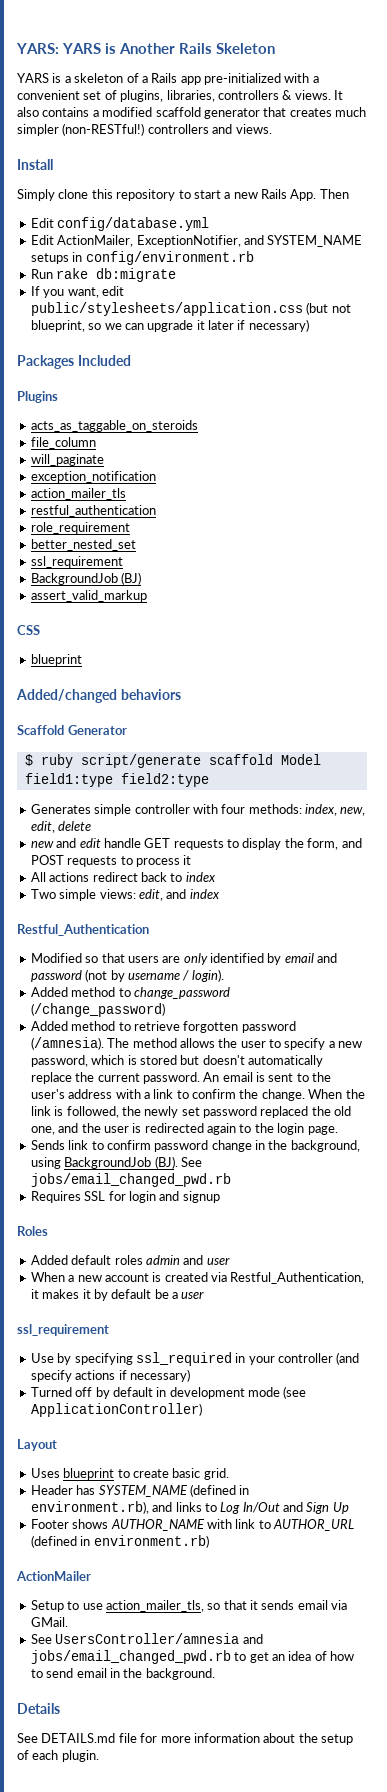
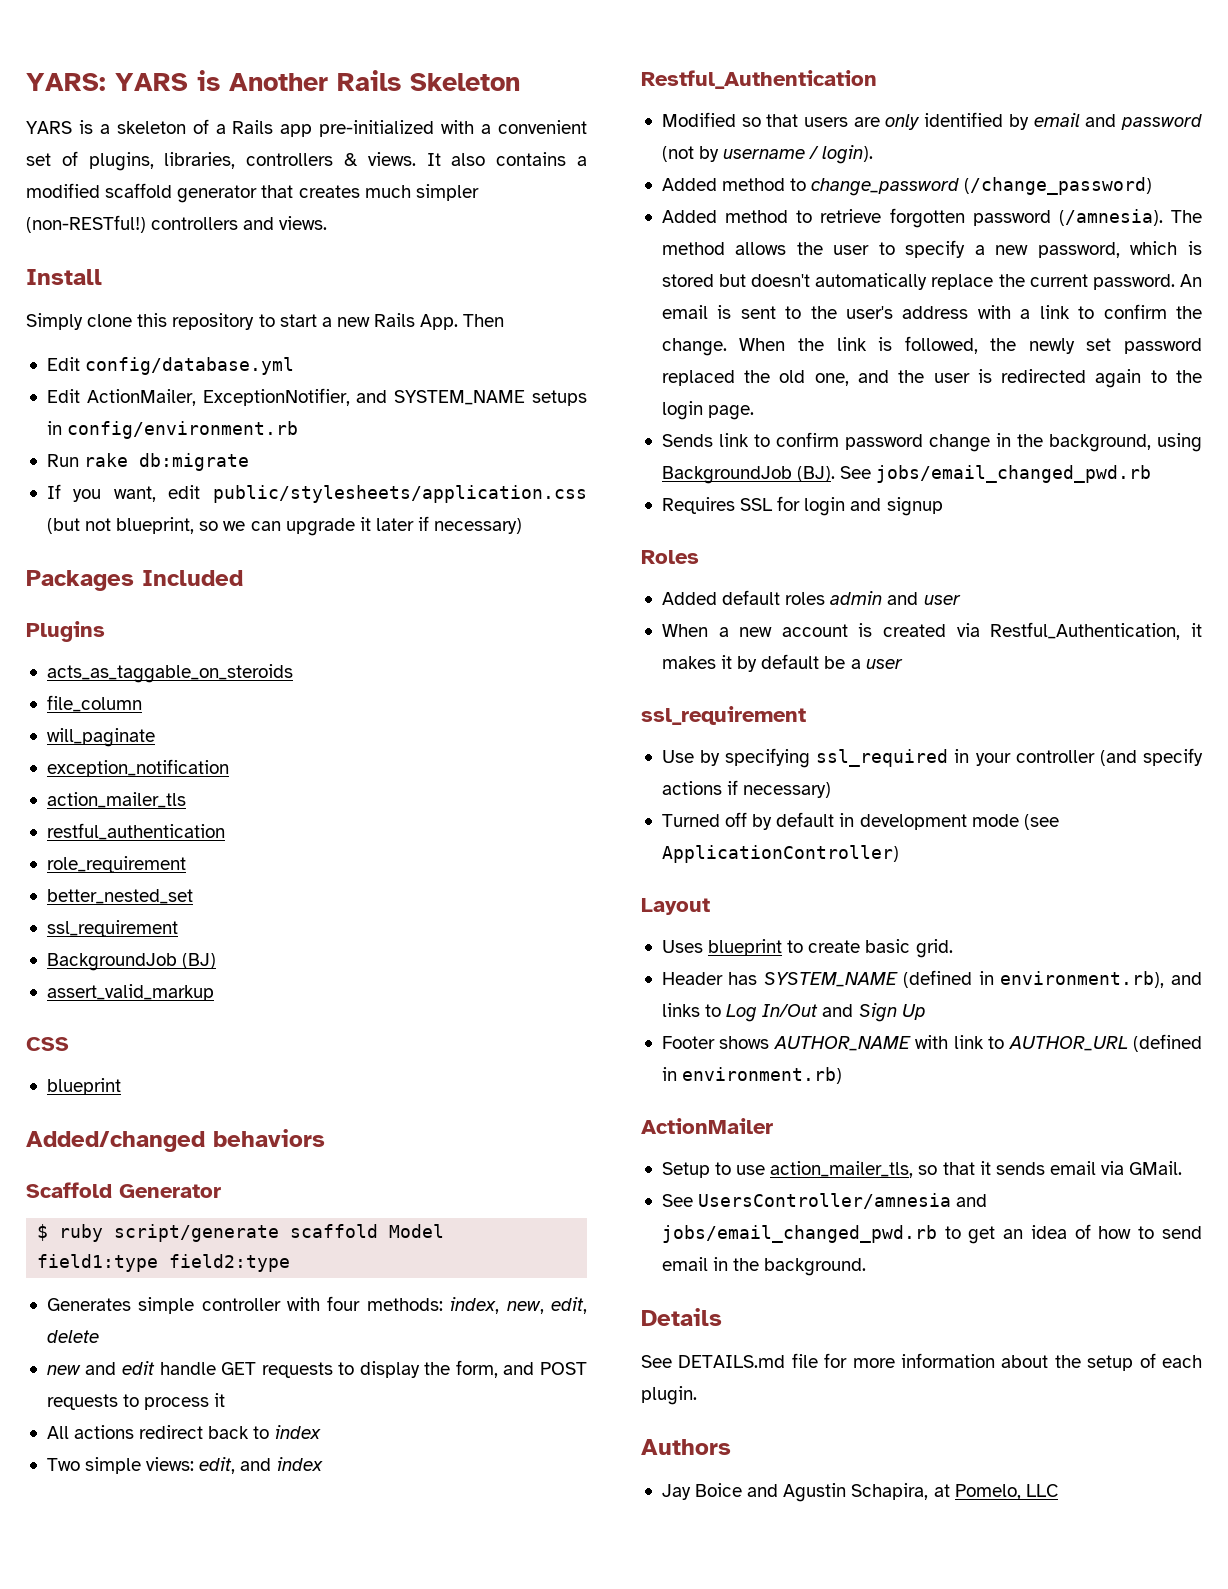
(99, 1756) none -> [641,1439,731,1455] [661,1483,1058,1502] // Authors // Jay Boice and Agustin Schapira, at Pomelo, LLC

